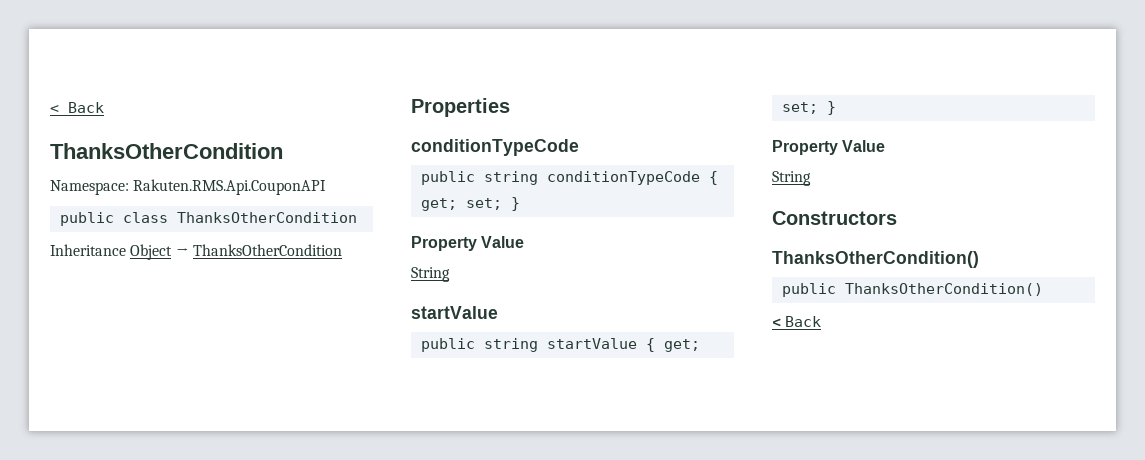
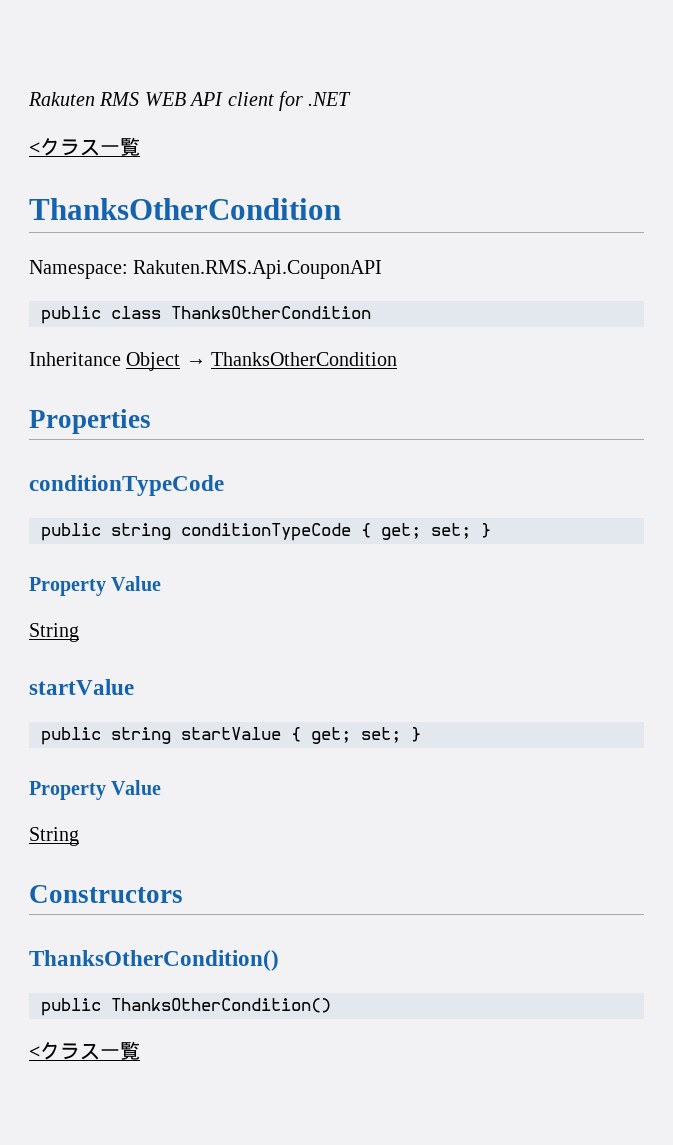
[50,102,104,113] < Back -> [28,91,352,111] [29,137,140,156] Rakuten RMS WEB API client for .NET // <クラス一覧
[785,316,822,327] Back -> [40,1041,140,1060] クラス一覧

